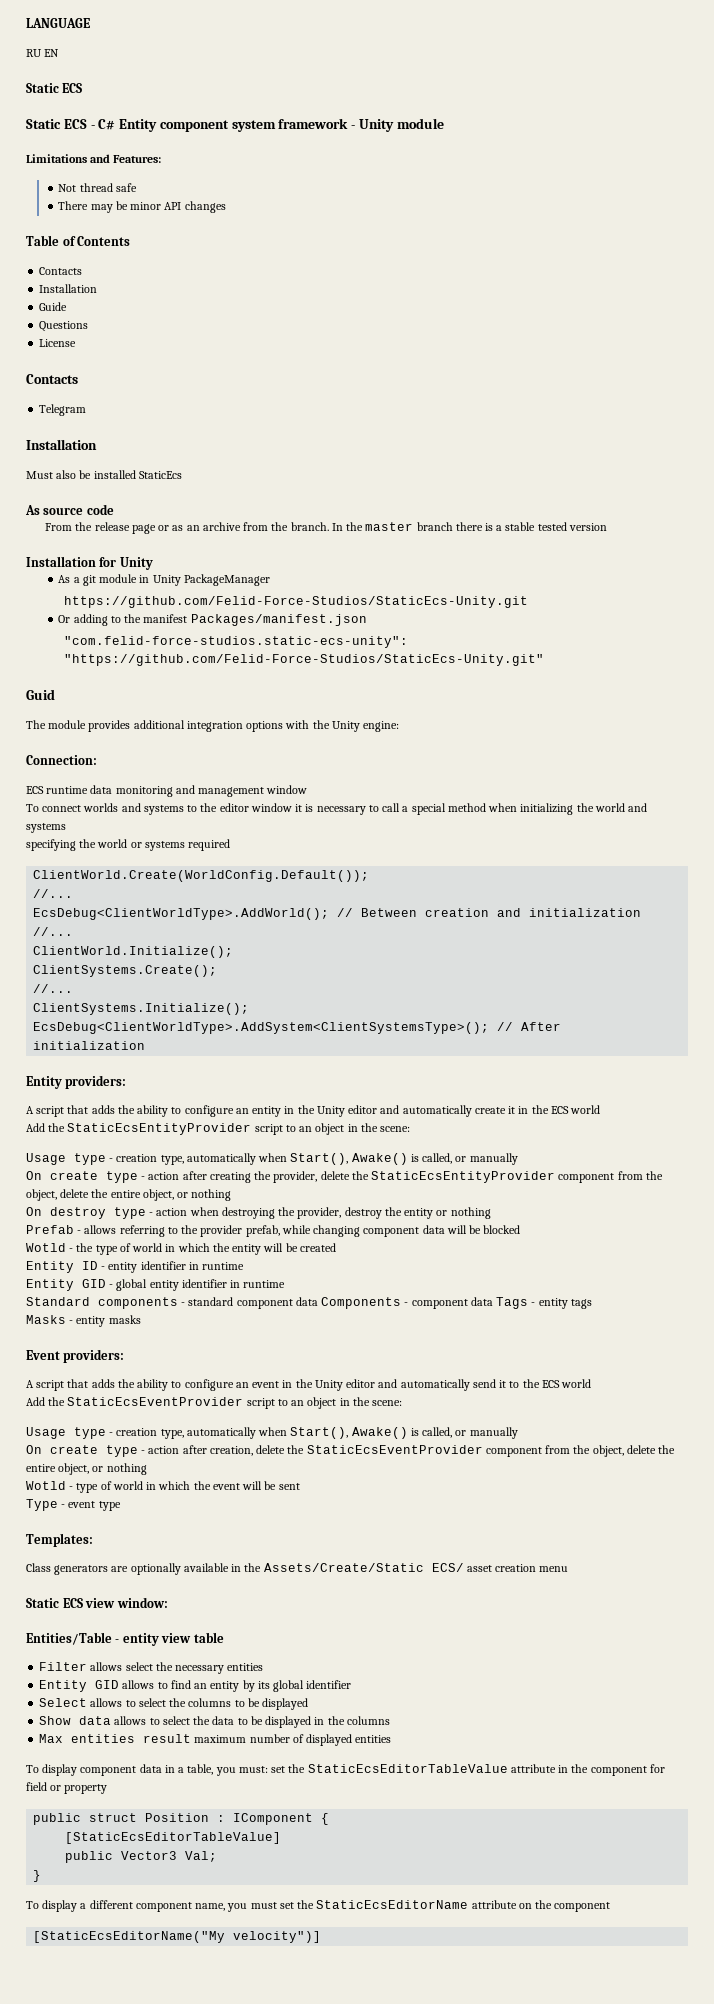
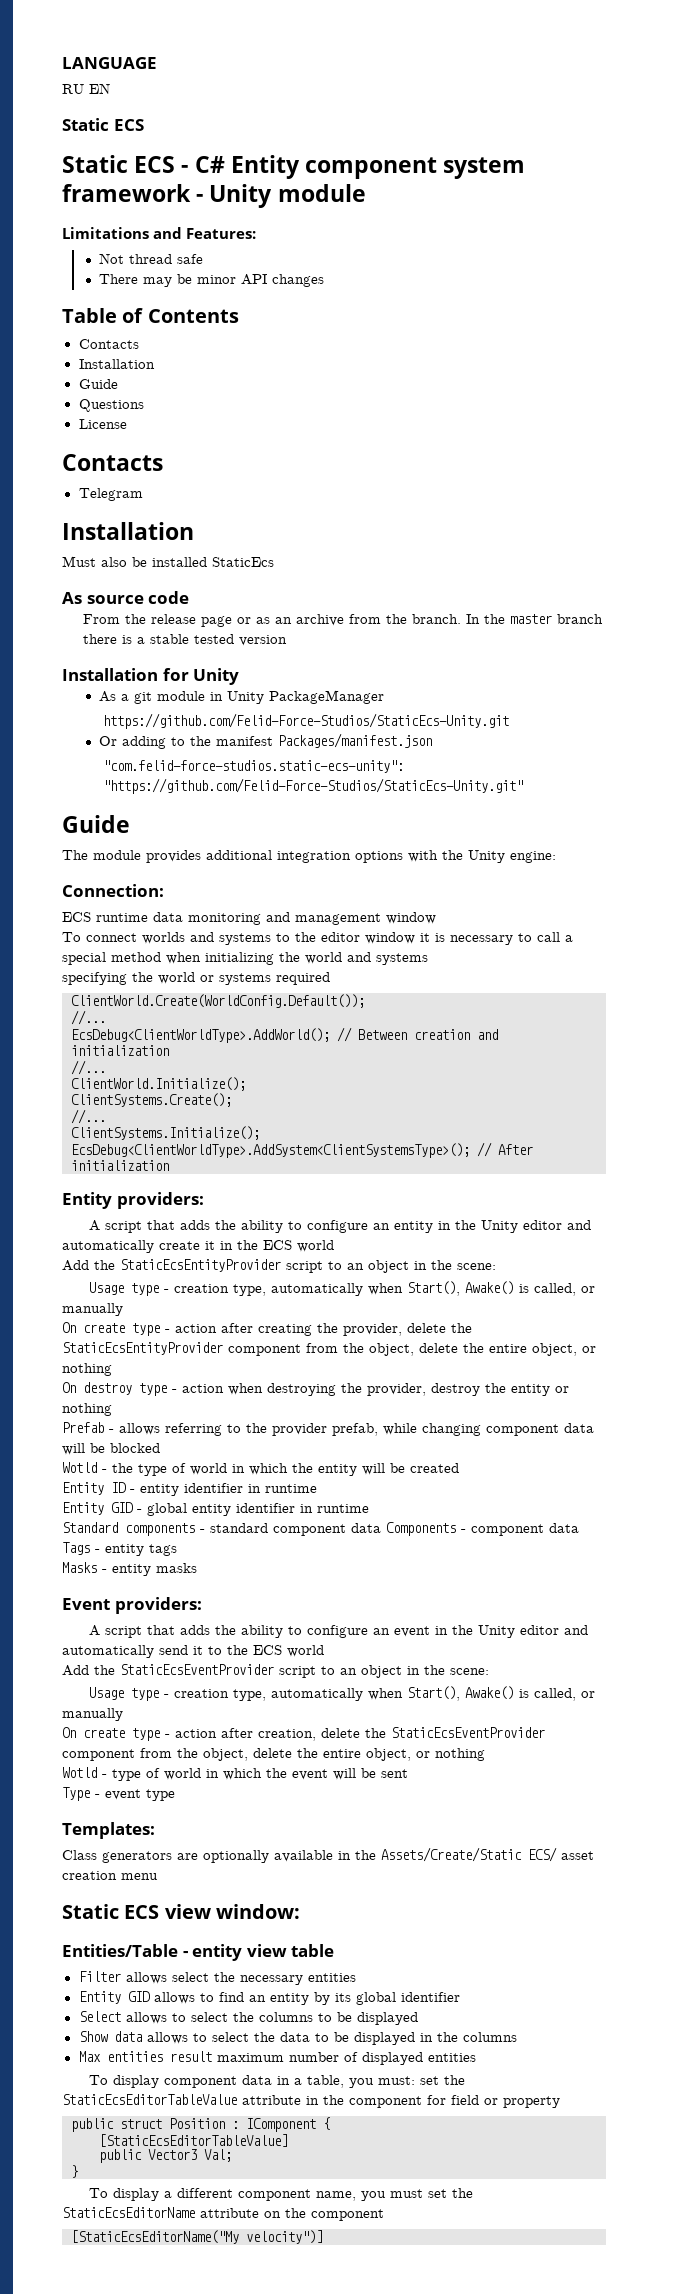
[26,689,55,700] Guid -> [62,815,130,833] Guide

